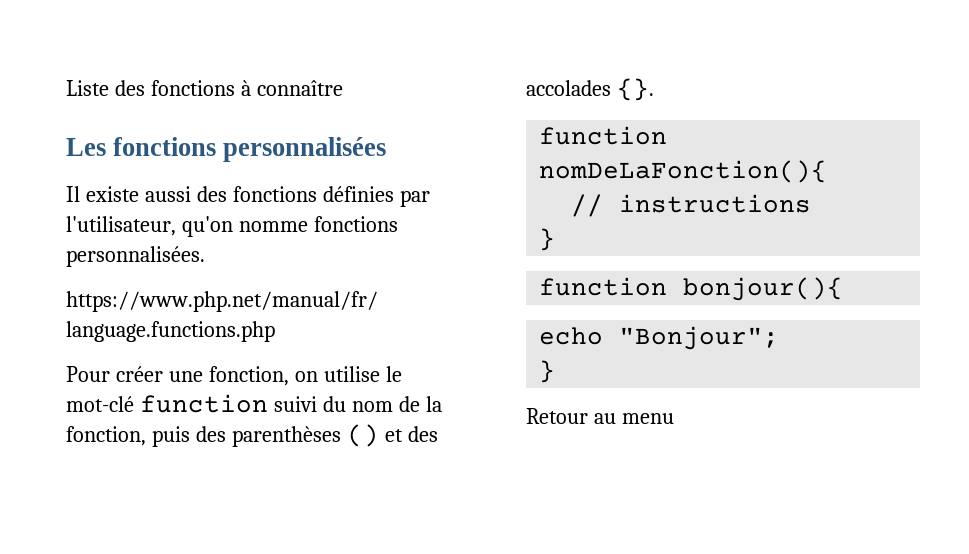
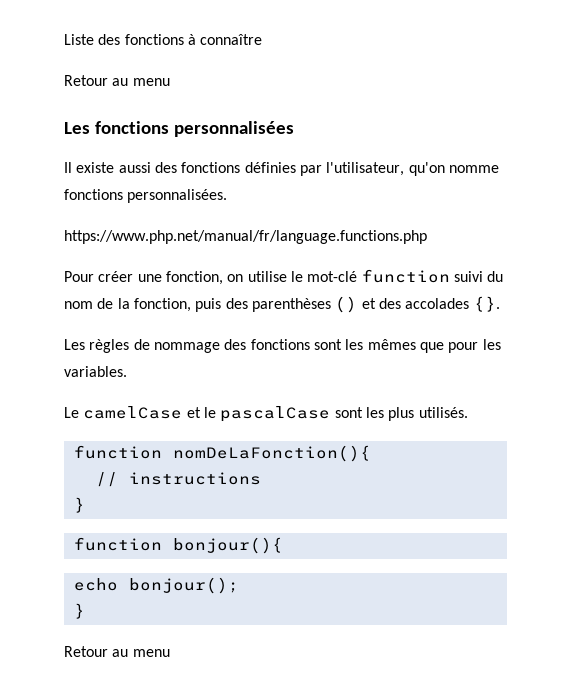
(343, 88) none -> [64,75,170,86] // Retour au menu
(654, 89) none -> [64,339,501,353] [64,366,127,377] [64,406,468,422] // Les règles de nommage des fonctions sont les mêmes que pour les variables. // Le camelCase et le pascalCase sont les plus utilisés.
[619,326,780,350] "Bonjour"; -> [128,577,239,594] bonjour();

